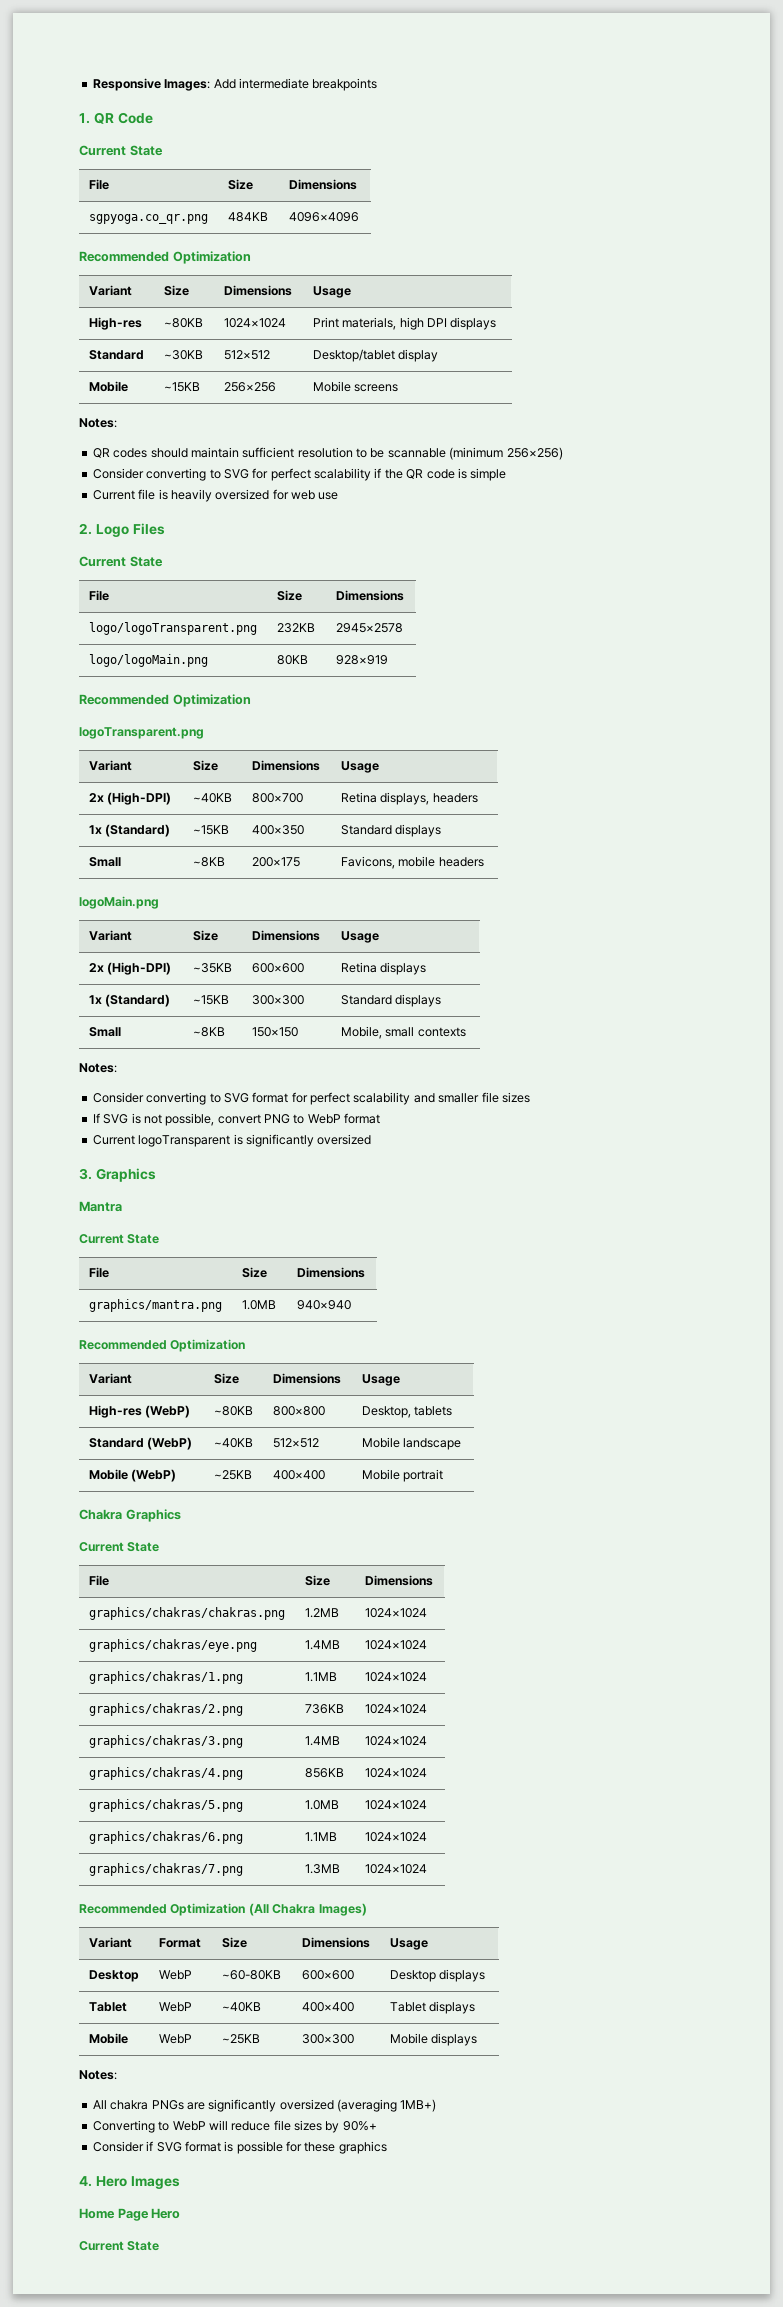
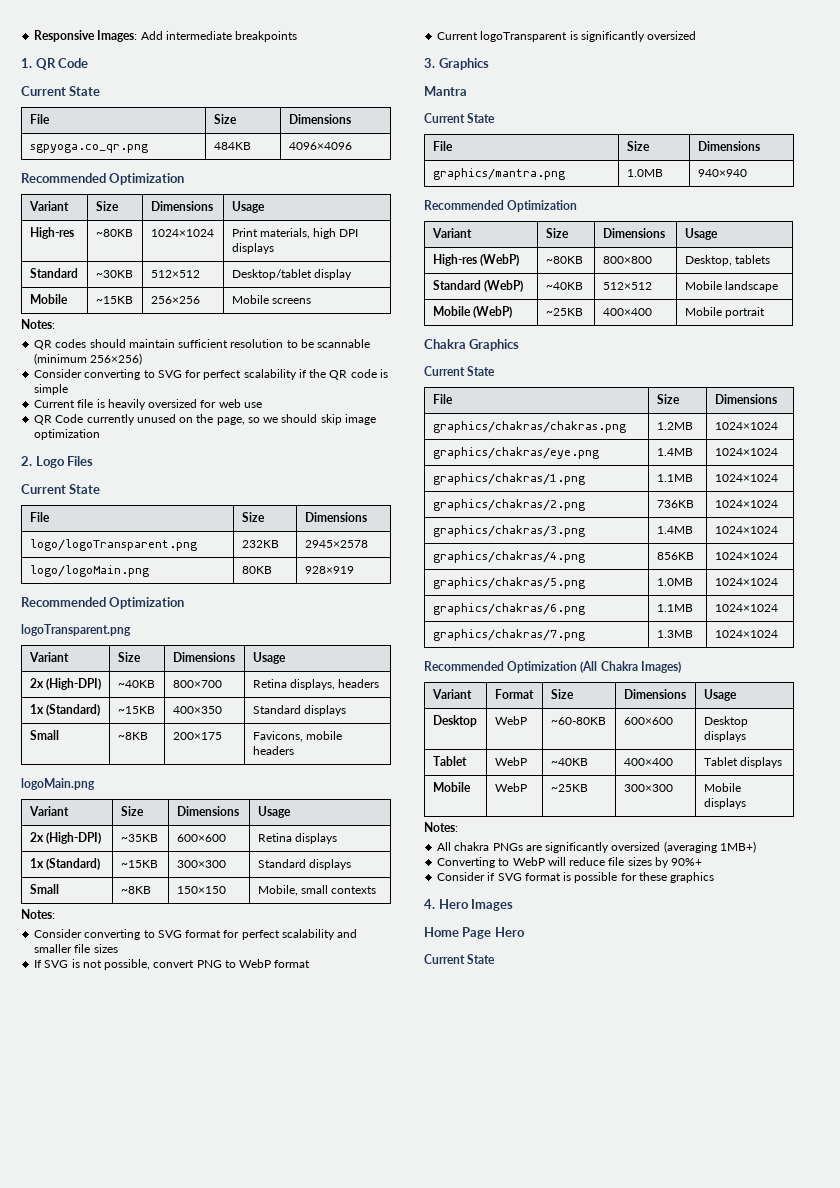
(339, 496) none -> [34,414,376,425] [34,429,101,440] // QR Code currently unused on the page, so we should skip image optimization

